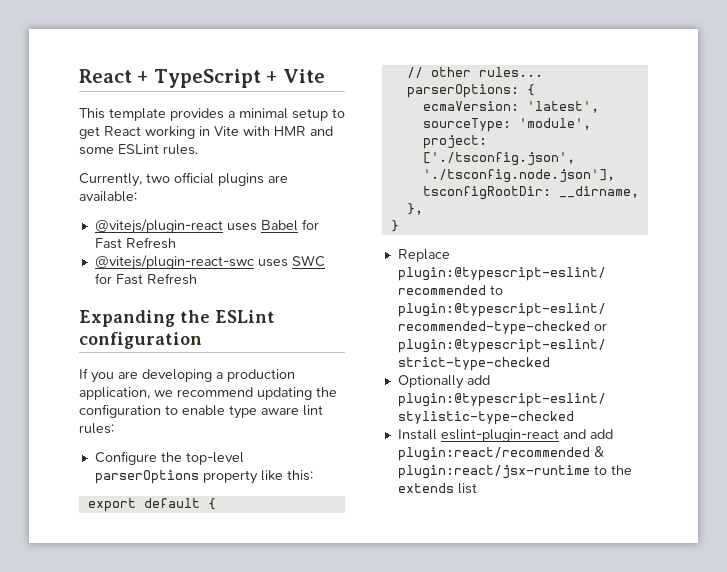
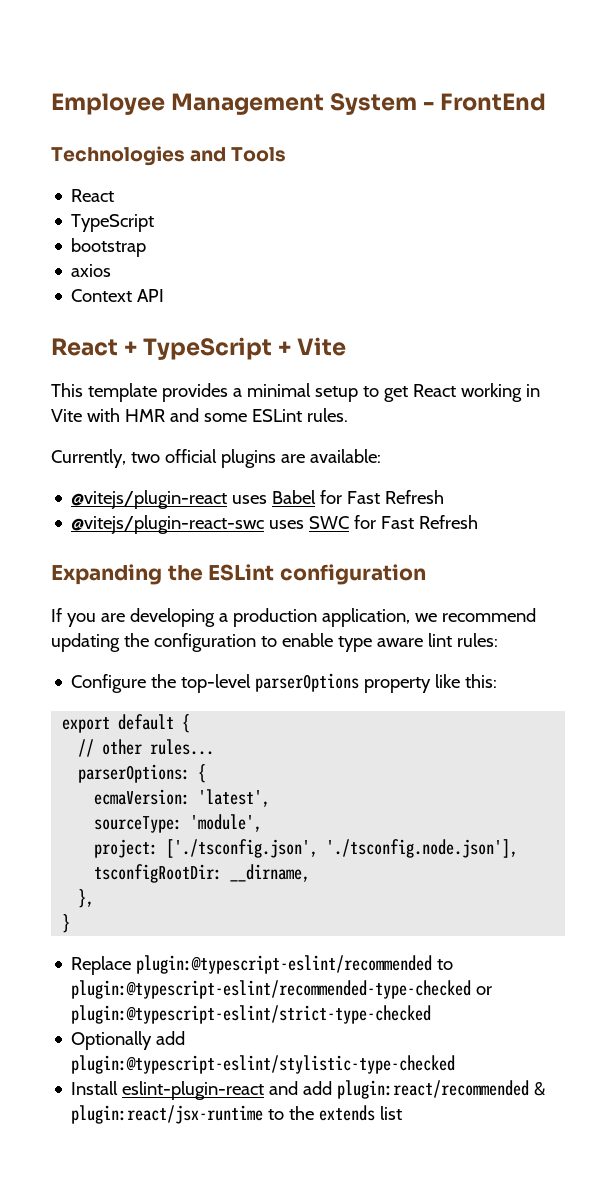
(79, 76) none -> [51,93,547,115] [51,146,287,166] [71,189,115,202] [71,214,155,232] [71,238,147,257] [71,264,112,277] [71,289,165,302] Employee Management System - FrontEnd // Technologies and Tools // React // TypeScript // bootstrap // axios // Context API //

